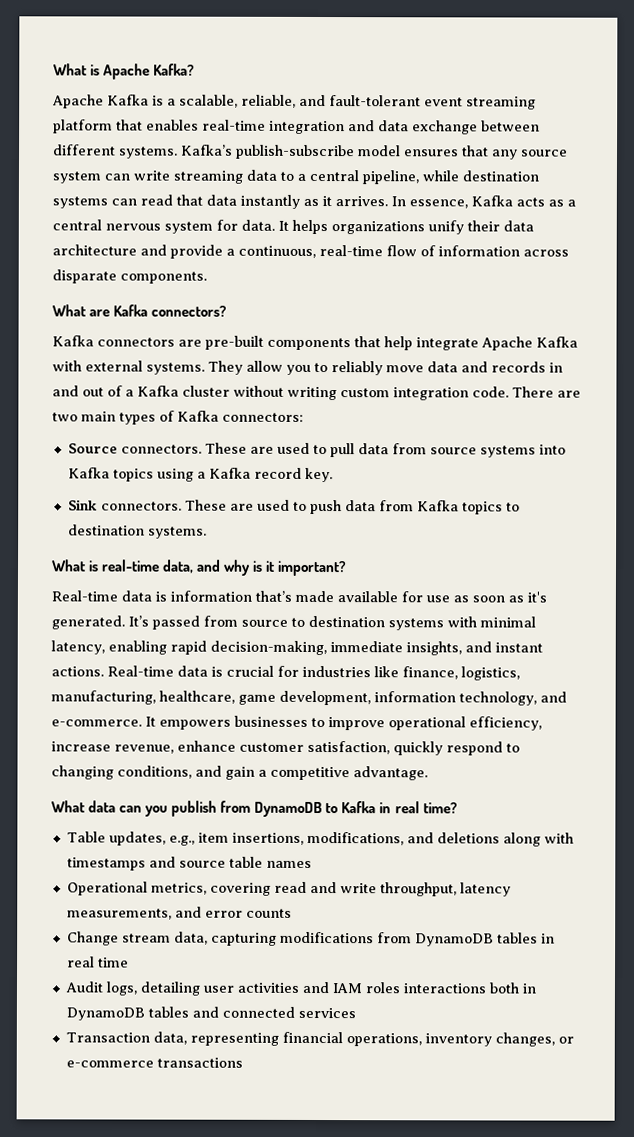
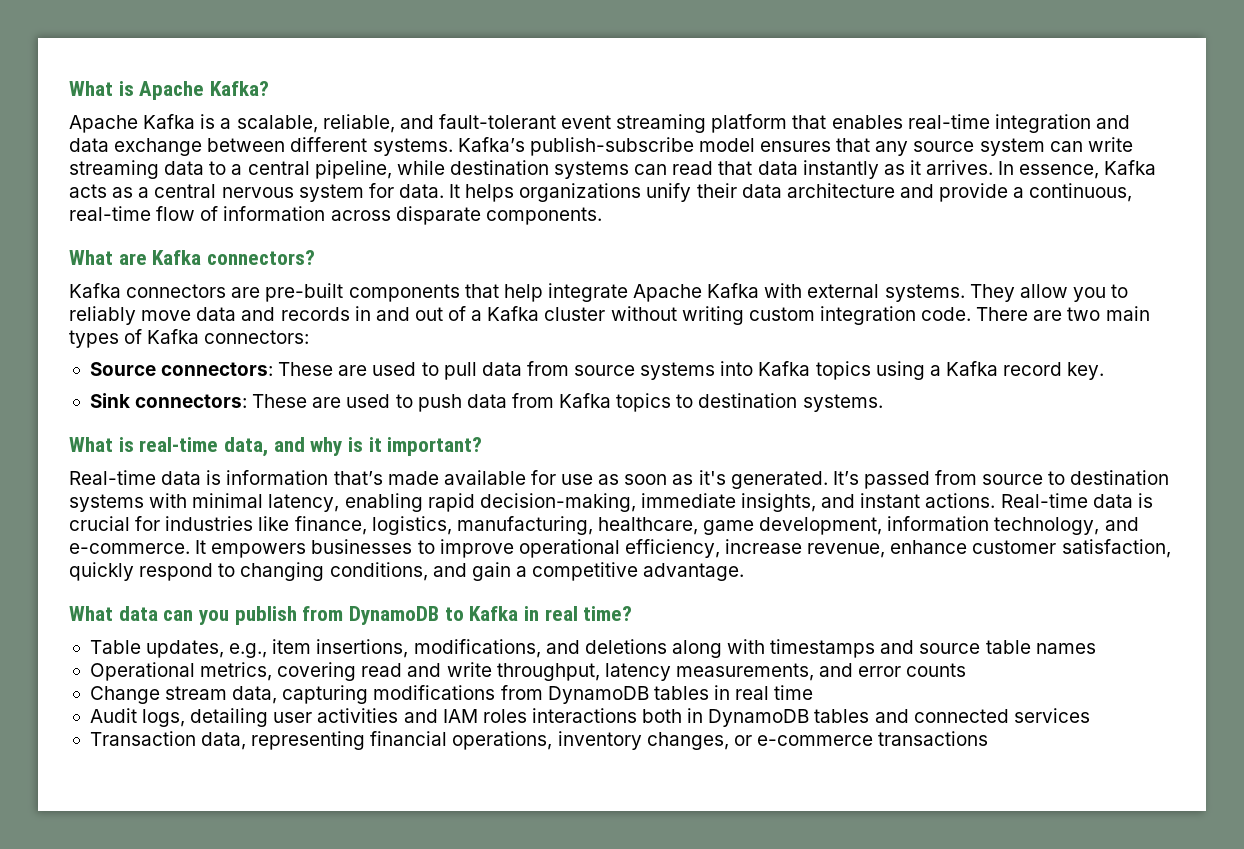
[120,444,202,454] connectors. -> [161,362,274,376] connectors:
[100,501,182,511] connectors. -> [135,394,248,408] connectors:

